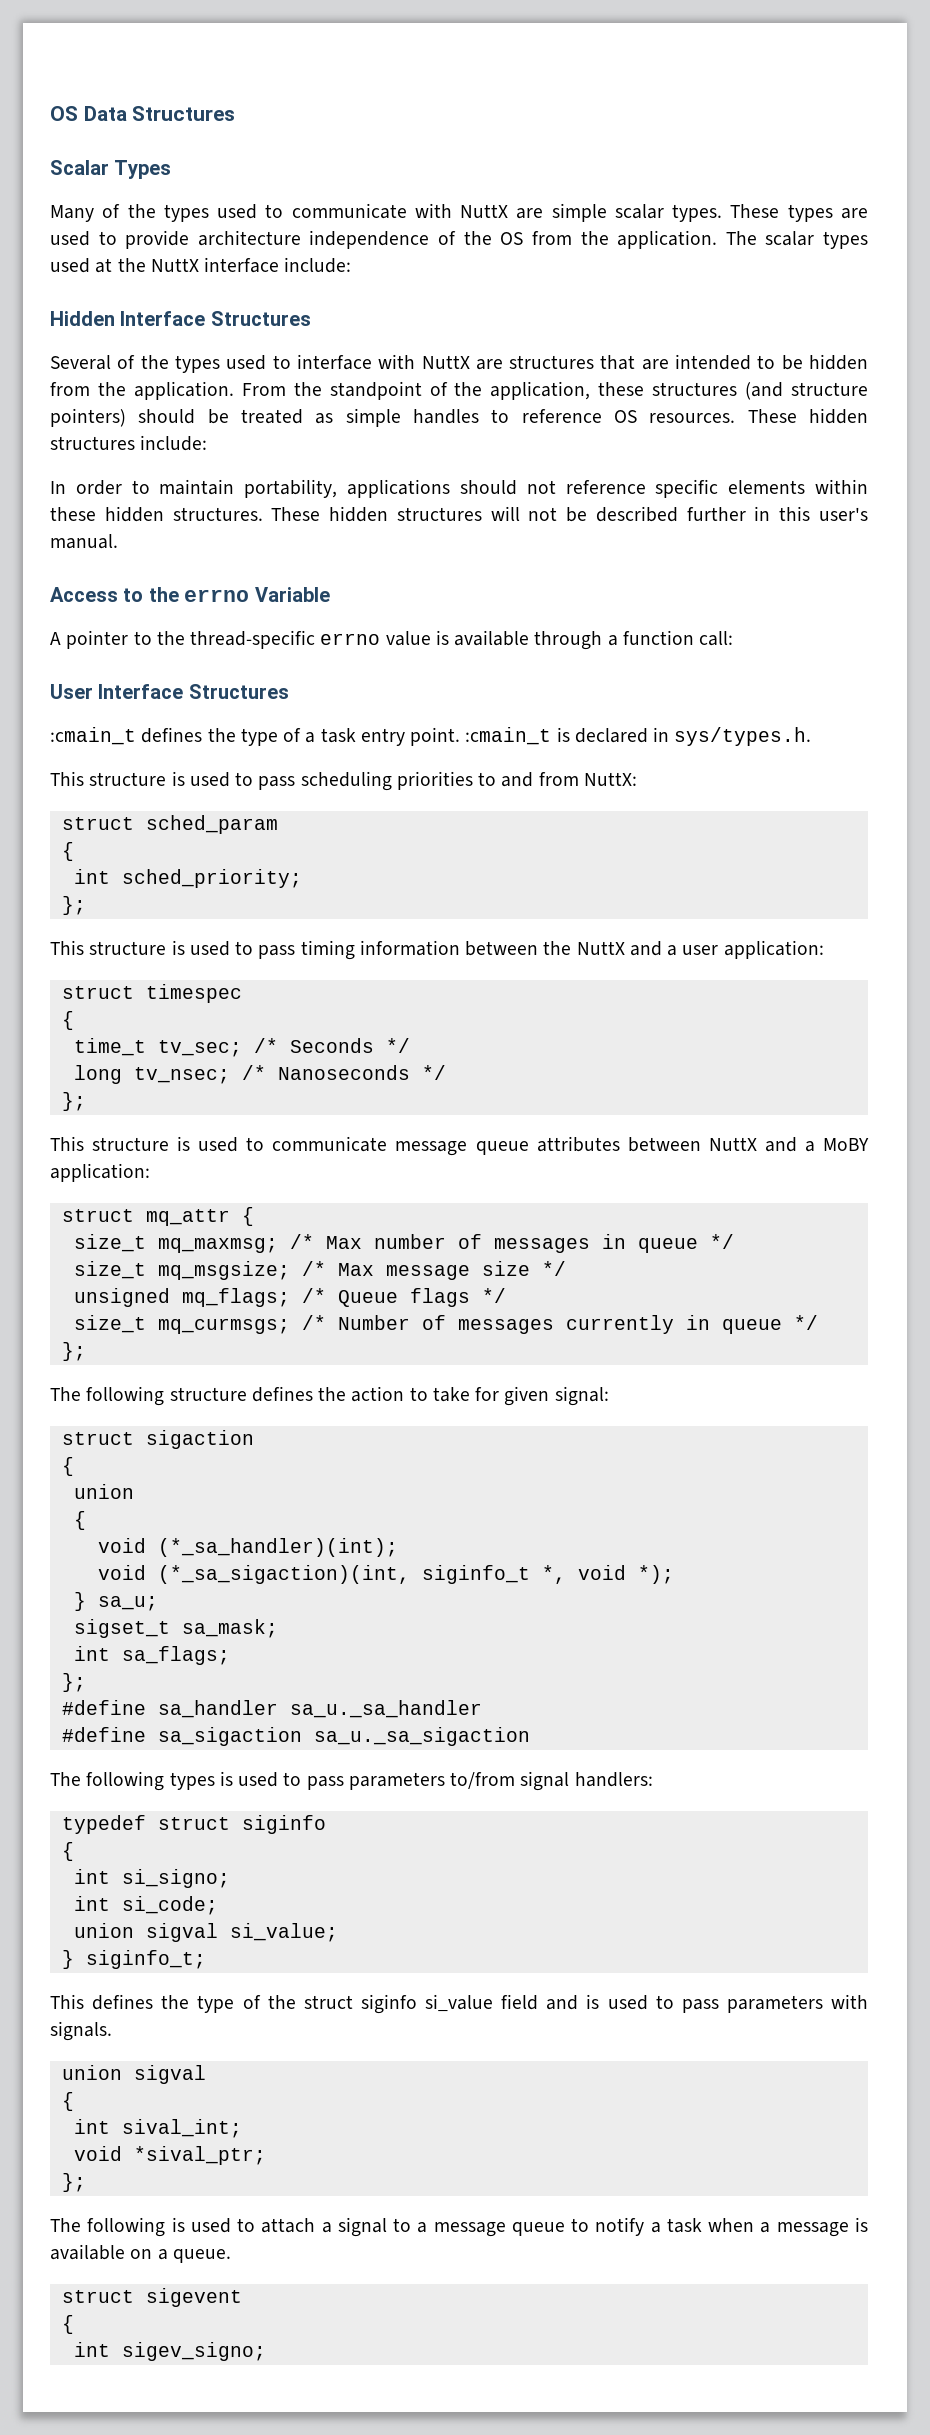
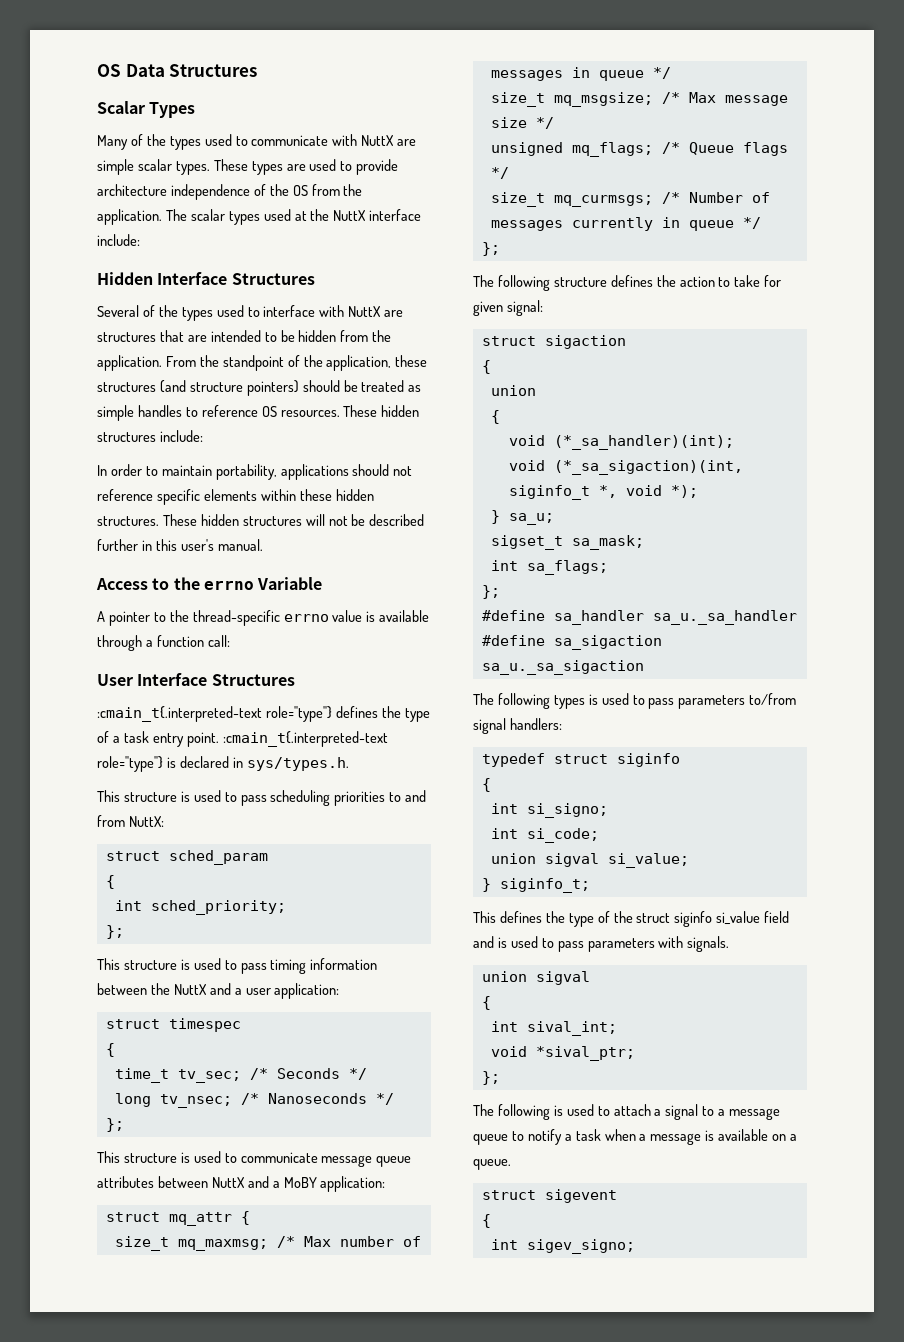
[50,727,136,745] :cmain_t -> [97,706,332,722] :cmain_t{.interpreted-text role="type"}
[465,727,552,745] :cmain_t -> [222,731,388,747] [97,756,163,772] :cmain_t{.interpreted-text role="type"}

